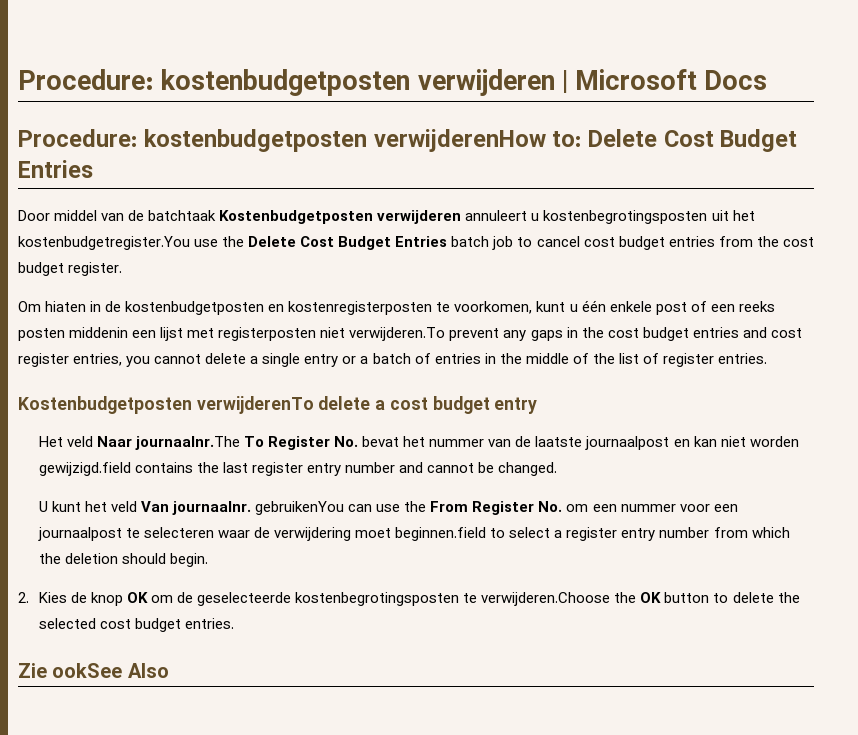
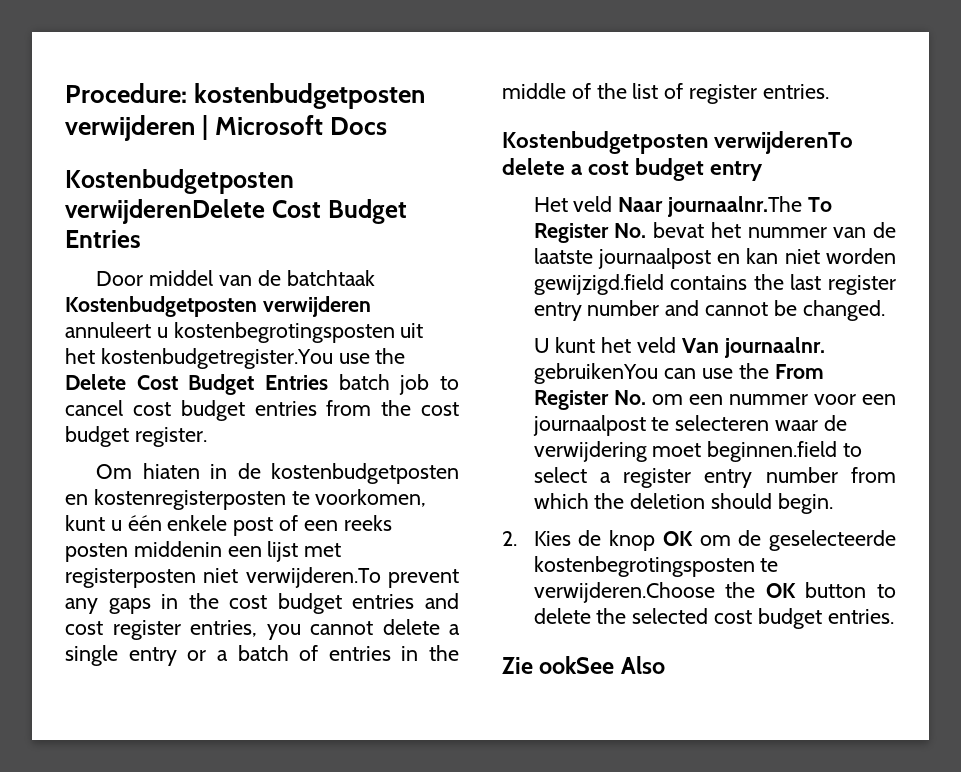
[18,129,658,152] Procedure: kostenbudgetposten verwijderenHow to: Delete -> [65,169,294,194] [65,199,265,224] Kostenbudgetposten verwijderenDelete

